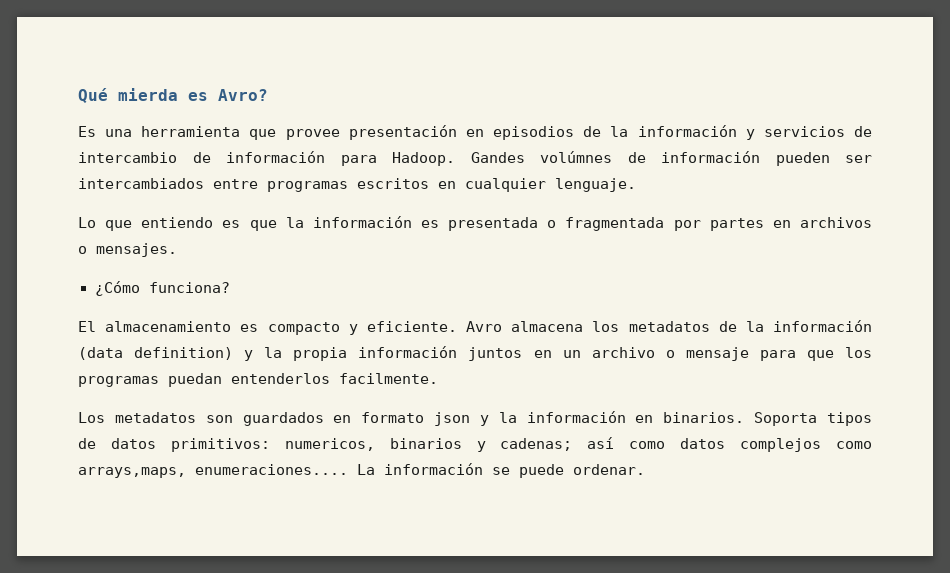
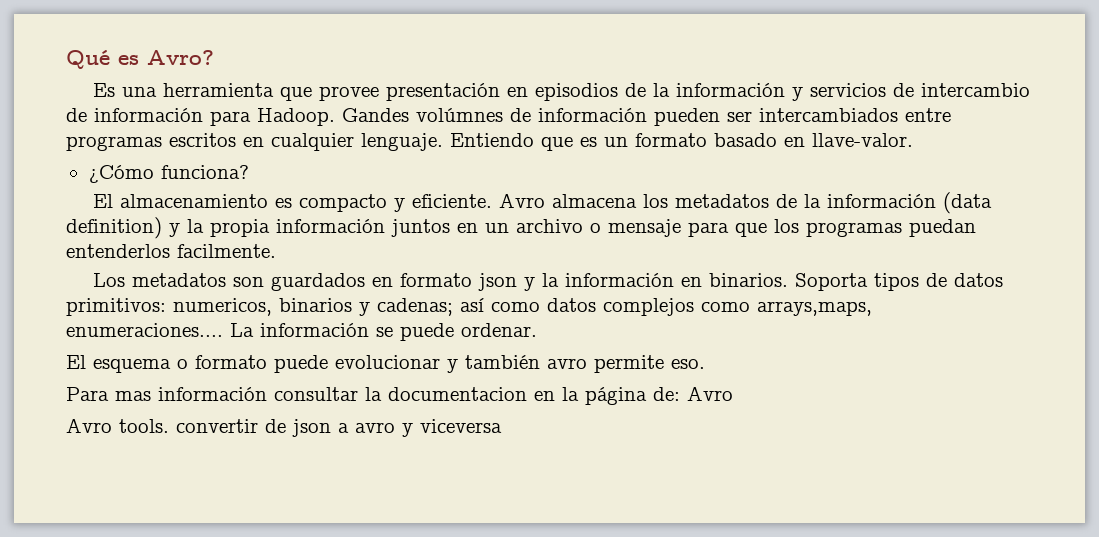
[118,88,178,101] mierda -> (110, 59) none
[78,216,872,231] [78,243,177,257] // Lo que entiendo es que la información es presentada o fragmentada por partes en archivos o mensajes. -> [450,133,913,151] Entiendo que es un formato basado en llave-valor.
(645, 469) none -> [66,355,705,373] [66,386,733,405] [66,418,502,437] // El esquema o formato puede evolucionar y también avro permite eso. // Para mas información consultar la documentacion en la página de: Avro // Avro tools. convertir de json a avro y viceversa

